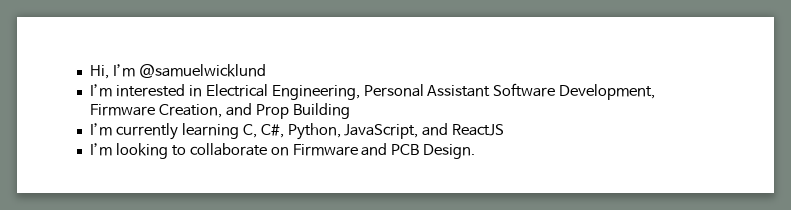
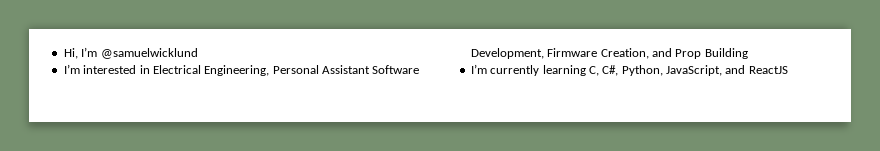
[89,143,476,159] // I’m looking to collaborate on Firmware and PCB Design. -> (788, 70) none

